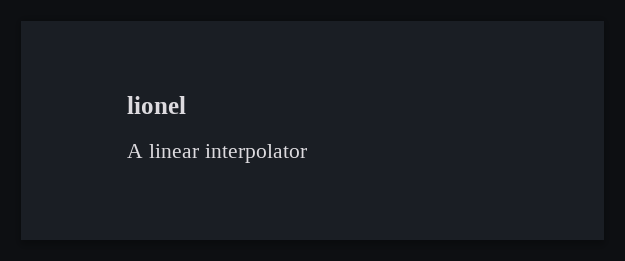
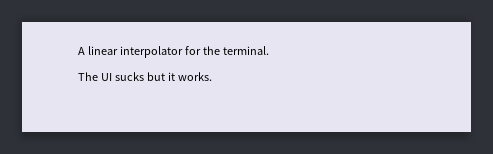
[127,96,186,114] lionel // -> (78, 51) none
(307, 153) none -> [184,46,269,55] [78,72,212,81] for the terminal. // The UI sucks but it works.

